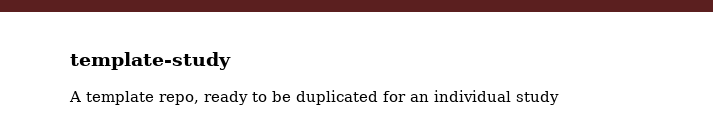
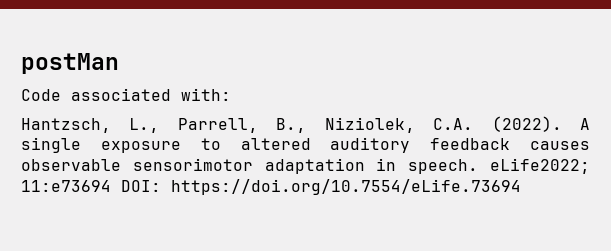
[70,52,231,70] [69,90,559,105] template-study // A template repo, ready to be duplicated for an individual study -> [21,53,119,74] [21,88,231,101] [21,116,591,133] [21,137,590,153] [21,158,590,174] [21,179,521,195] postMan // Code associated with: // Hantzsch, L., Parrell, B., Niziolek, C.A. (2022). A single exposure to altered auditory feedback causes observable sensorimotor adaptation in speech. eLife2022; 11:e73694 DOI: https://doi.org/10.7554/eLife.73694

